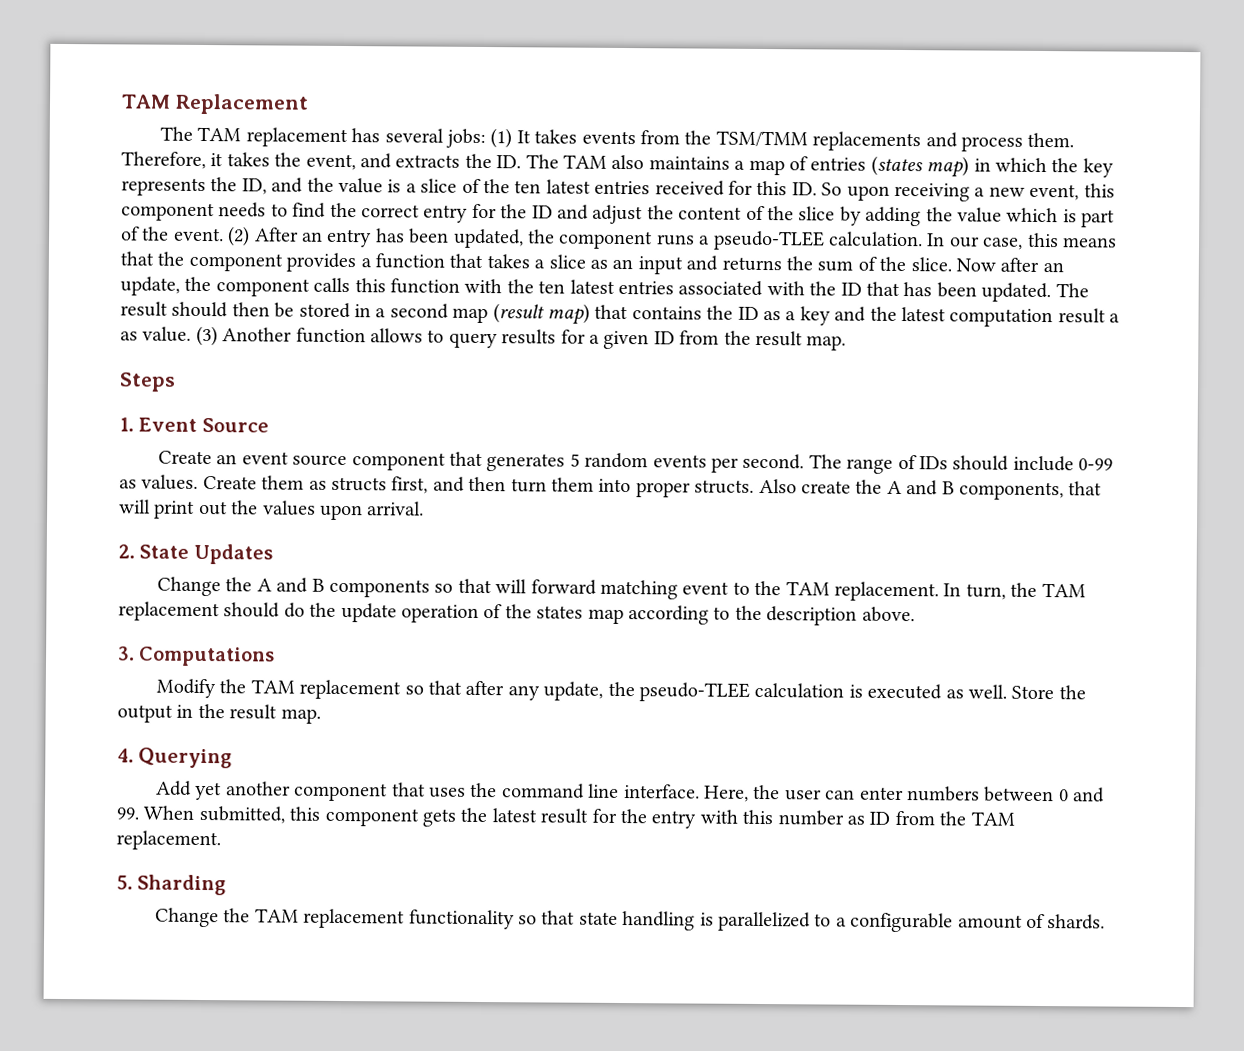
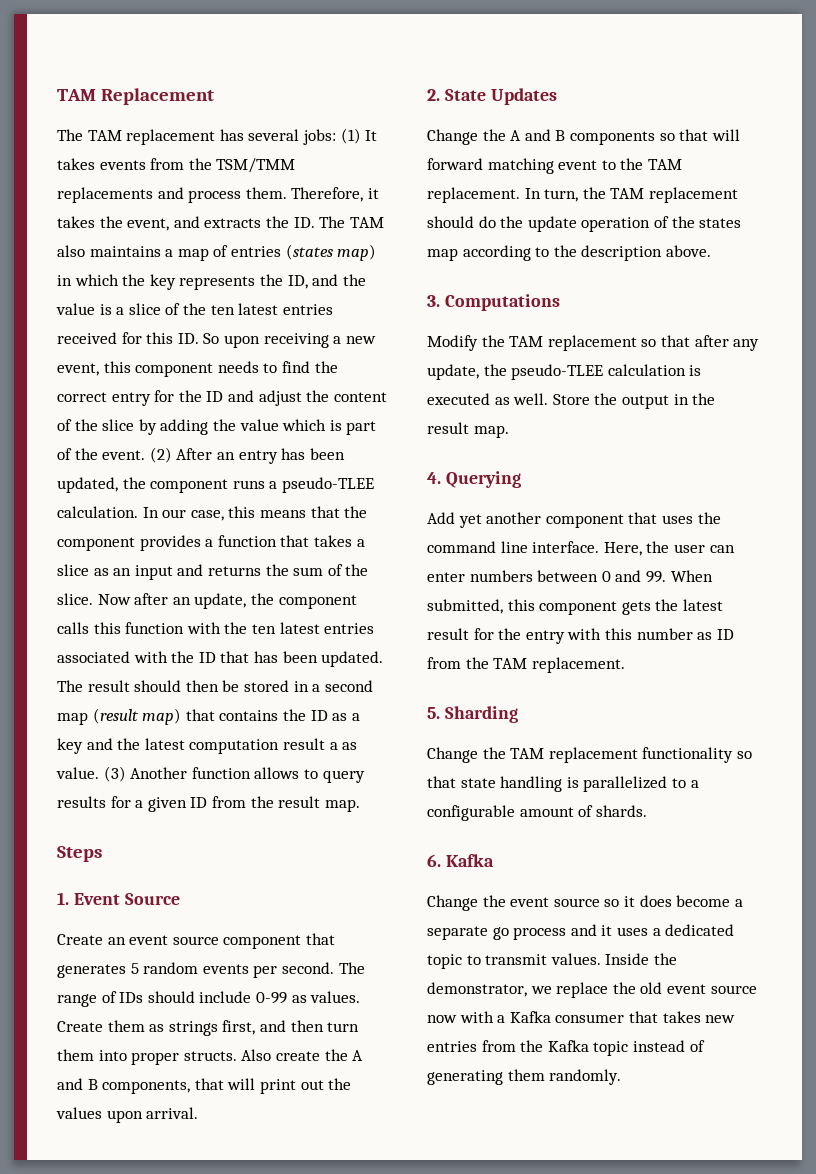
[331,476,387,492] structs -> [168,1021,218,1036] strings
(1106, 922) none -> [427,854,494,867] [427,895,743,911] [427,924,735,940] [427,953,677,969] [427,982,757,998] [427,1011,736,1023] [427,1040,705,1056] [427,1069,622,1085] // 6. Kafka // Change the event source so it does become a separate go process and it uses a dedicated topic to transmit values. Inside the demonstrator, we replace the old event source now with a Kafka consumer that takes new entries from the Kafka topic instead of generating them randomly.

